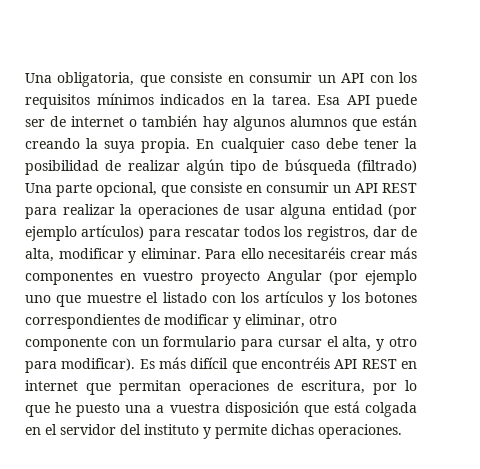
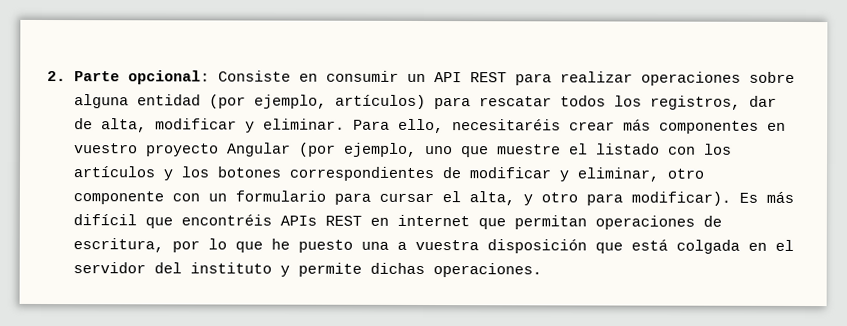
[25,72,418,87] [25,93,417,109] [25,115,417,131] [25,138,417,153] [25,159,417,175] [25,182,242,197] Una obligatoria, que consiste en consumir un API con los requisitos mínimos indicados en la tarea. Esa API puede ser de internet o también hay algunos alumnos que están creando la suya propia. En cualquier caso debe tener la posibilidad de realizar algún tipo de búsqueda (filtrado) Una parte opcional, que consiste -> [47,70,291,85] 2. Parte opcional: Consiste
[120,204,275,219] la operaciones de usar -> [640,71,795,86] operaciones sobre
[25,226,77,241] ejemplo -> [253,94,327,109] ejemplo,
[240,248,264,259] ello -> [397,118,444,134] ello,
[365,270,417,285] ejemplo -> [343,142,417,157] ejemplo,
[334,359,358,369] API -> [279,215,317,226] APIs

